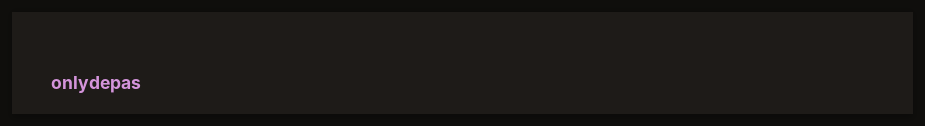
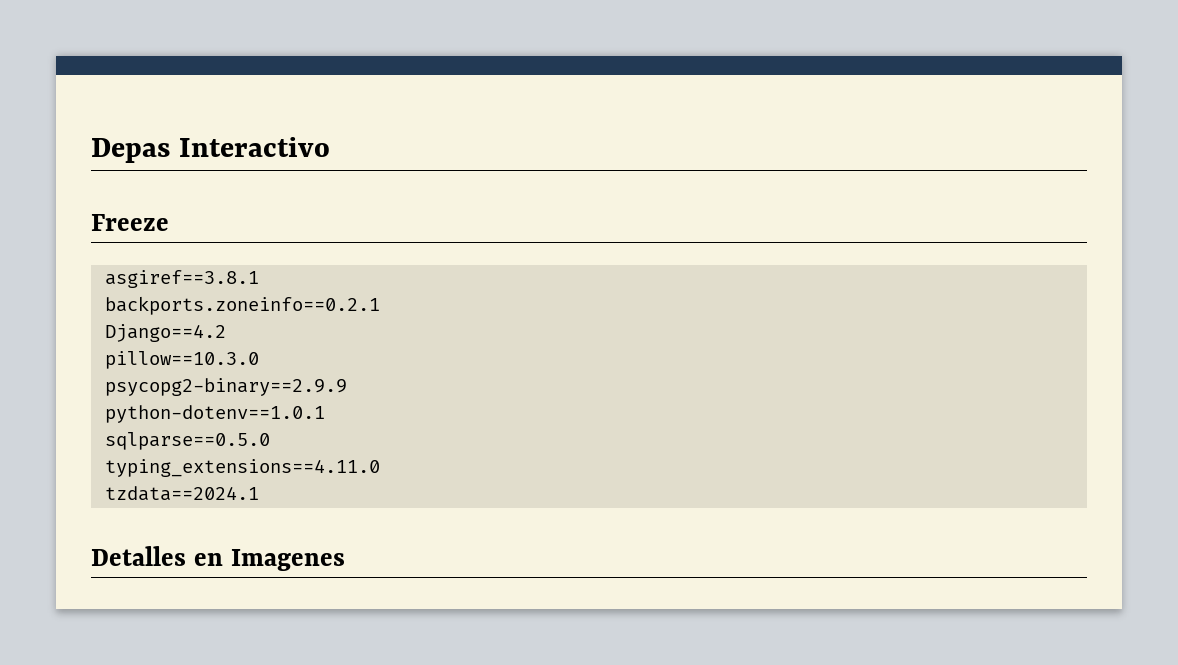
[51,76,141,93] onlydepas -> [91,137,330,163] [91,214,169,231] [104,270,259,288] [104,296,380,315] [104,324,226,342] [104,351,259,369] [104,378,347,396] [104,405,325,423] [104,432,270,450] [104,459,380,477] [104,486,259,501] [91,546,345,571] Depas Interactivo // Freeze // asgiref==3.8.1 // backports.zoneinfo==0.2.1 // Django==4.2 // pillow==10.3.0 // psycopg2-binary==2.9.9 // python-dotenv==1.0.1 // sqlparse==0.5.0 // typing_extensions==4.11.0 // tzdata==2024.1 // Detalles en Imagenes

